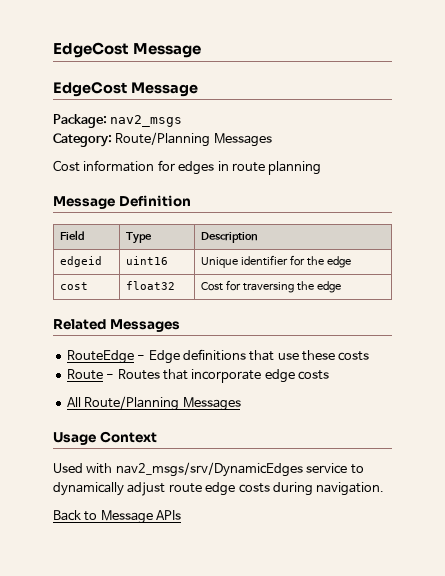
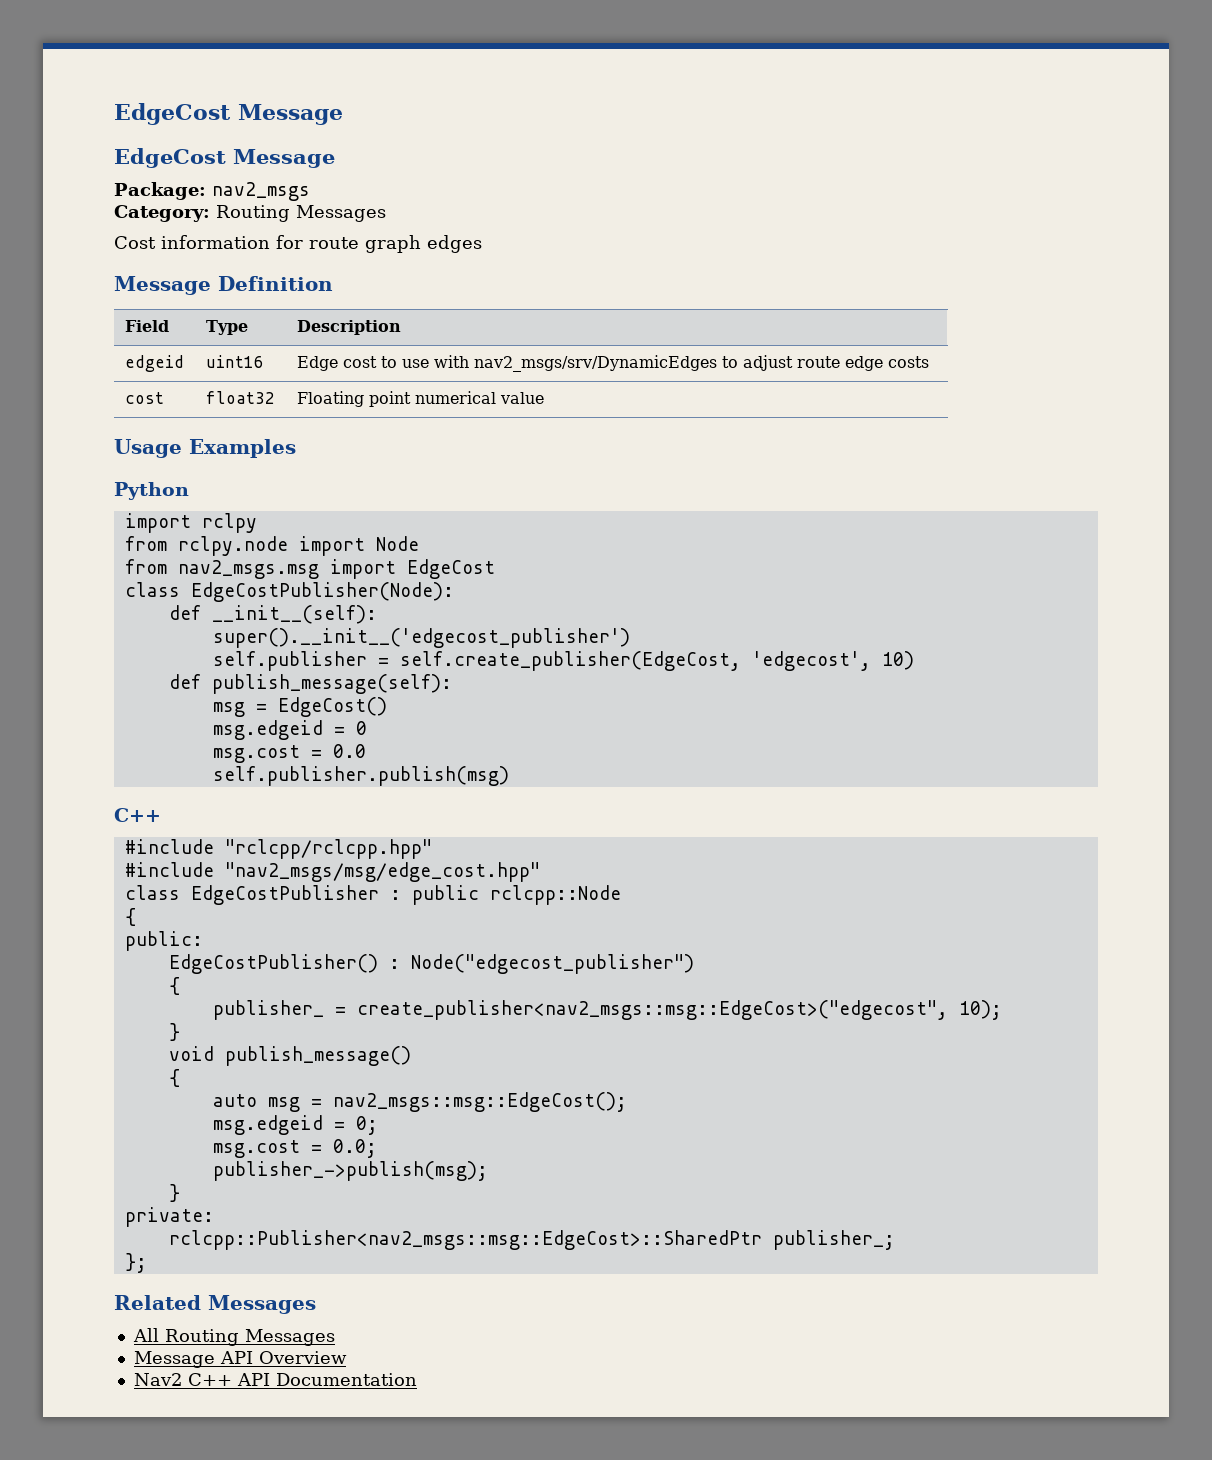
[115,132,211,147] Route/Planning -> [216,205,290,222] Routing
(175, 165) none -> [309,235,421,253] route graph
[217,161,322,175] in route planning -> (482, 244) none
[200,255,351,268] Unique identifier for the edge -> [296,355,929,372] Edge cost to use with nav2_msgs/srv/DynamicEdges to adjust route edge costs
[200,280,341,293] [53,319,180,332] [66,349,370,364] [66,369,329,383] Cost for traversing the edge // Related Messages // RouteEdge - Edge definitions that use these costs // Route - Routes that incorporate edge costs -> [296,391,544,407] [114,439,296,458] [114,482,189,500] [124,513,257,533] [124,536,419,556] [124,559,495,579] [124,582,454,602] [168,605,377,624] [212,628,630,648] [212,651,914,671] [168,674,452,694] [212,697,387,717] [212,720,367,740] [212,744,366,763] [212,766,509,786] [114,808,161,822] [124,839,432,859] [124,862,540,882] [124,885,621,905] [124,908,136,926] [124,931,203,951] [168,954,694,974] [168,977,180,995] [212,1000,1002,1020] [168,1023,180,1041] [168,1046,411,1066] [168,1069,180,1087] [212,1092,627,1112] [212,1115,378,1135] [212,1139,377,1158] [212,1161,488,1181] [168,1184,180,1202] [124,1207,214,1227] [168,1230,895,1250] [124,1253,147,1273] [114,1295,316,1314] Floating point numerical value // Usage Examples // Python // import rclpy // from rclpy.node import Node // from nav2_msgs.msg import EdgeCost // class EdgeCostPublisher(Node): // def __init__(self): // super().__init__('edgecost_publisher') // self.publisher = self.create_publisher(EdgeCost, 'edgecost', 10) // def publish_message(self): // msg = EdgeCost() // msg.edgeid = 0 // msg.cost = 0.0 // self.publisher.publish(msg) // C++ // #include "rclcpp/rclcpp.hpp" // #include "nav2_msgs/msg/edge_cost.hpp" // class EdgeCostPublisher : public rclcpp::Node // { // public: // EdgeCostPublisher() : Node("edgecost_publisher") // { // publisher_ = create_publisher<nav2_msgs::msg::EdgeCost>("edgecost", 10); // } // void publish_message() // { // auto msg = nav2_msgs::msg::EdgeCost(); // msg.edgeid = 0; // msg.cost = 0.0; // publisher_->publish(msg); // } // private: // rclcpp::Publisher<nav2_msgs::msg::EdgeCost>::SharedPtr publisher_; // }; // Related Messages
[84,396,241,411] [53,431,157,445] [53,462,364,477] [53,482,385,496] [53,510,182,524] Route/Planning Messages // Usage Context // Used with nav2_msgs/srv/DynamicEdges service to dynamically adjust route edge costs during navigation. // Back to Message APIs -> [164,1329,335,1346] [133,1351,347,1368] [133,1373,417,1386] Routing Messages // Message API Overview // Nav2 C++ API Documentation

